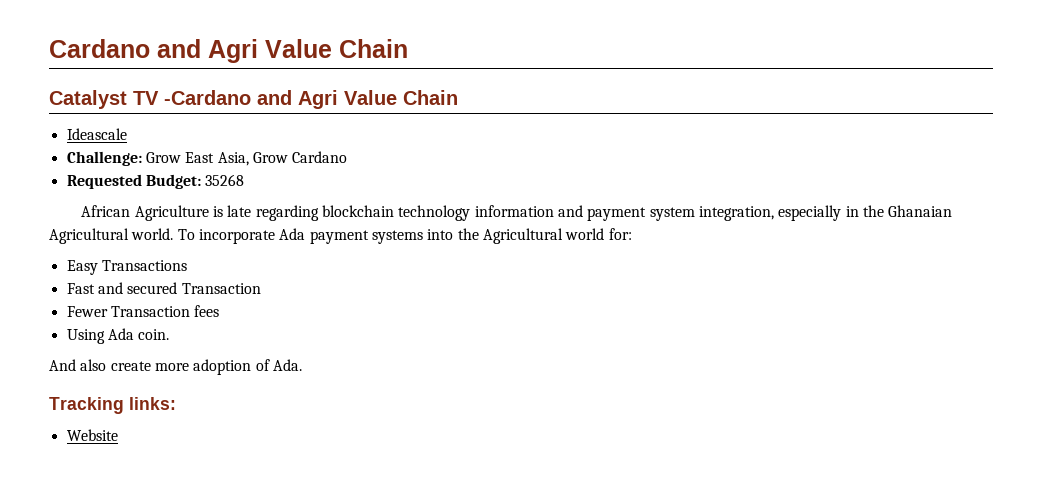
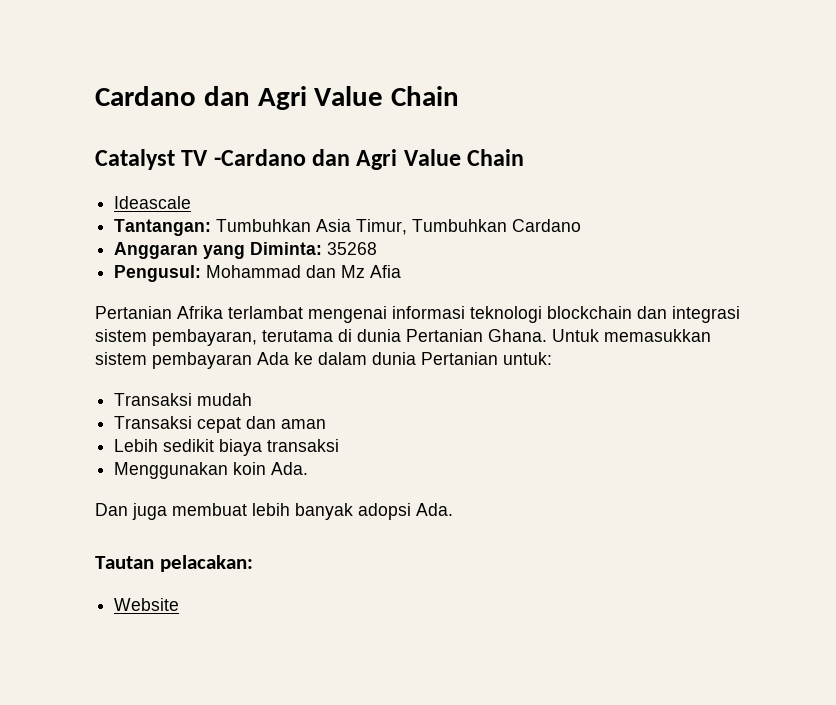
[49,39,201,58] Cardano and -> [95,86,250,106] Cardano dan
[257,90,292,105] and -> [312,149,351,166] dan
[66,151,348,166] [66,174,245,189] [81,205,953,221] [49,228,632,244] [66,260,187,275] [66,282,261,294] [66,305,220,317] [66,328,170,344] [49,359,302,375] [49,397,176,414] Challenge: Grow East Asia, Grow Cardano // Requested Budget: 35268 // African Agriculture is late regarding blockchain technology information and payment system integration, especially in the Ghanaian Agricultural world. To incorporate Ada payment systems into the Agricultural world for: // Easy Transactions // Fast and secured Transaction // Fewer Transaction fees // Using Ada coin. // And also create more adoption of Ada. // Tracking links: -> [114,219,582,236] [114,242,378,259] [114,265,402,282] [95,306,740,323] [95,329,711,346] [95,352,552,369] [114,393,253,406] [114,416,327,433] [114,439,340,456] [114,462,309,479] [95,503,453,520] [95,555,253,572] Tantangan: Tumbuhkan Asia Timur, Tumbuhkan Cardano // Anggaran yang Diminta: 35268 // Pengusul: Mohammad dan Mz Afia // Pertanian Afrika terlambat mengenai informasi teknologi blockchain dan integrasi sistem pembayaran, terutama di dunia Pertanian Ghana. Untuk memasukkan sistem pembayaran Ada ke dalam dunia Pertanian untuk: // Transaksi mudah // Transaksi cepat dan aman // Lebih sedikit biaya transaksi // Menggunakan koin Ada. // Dan juga membuat lebih banyak adopsi Ada. // Tautan pelacakan:

